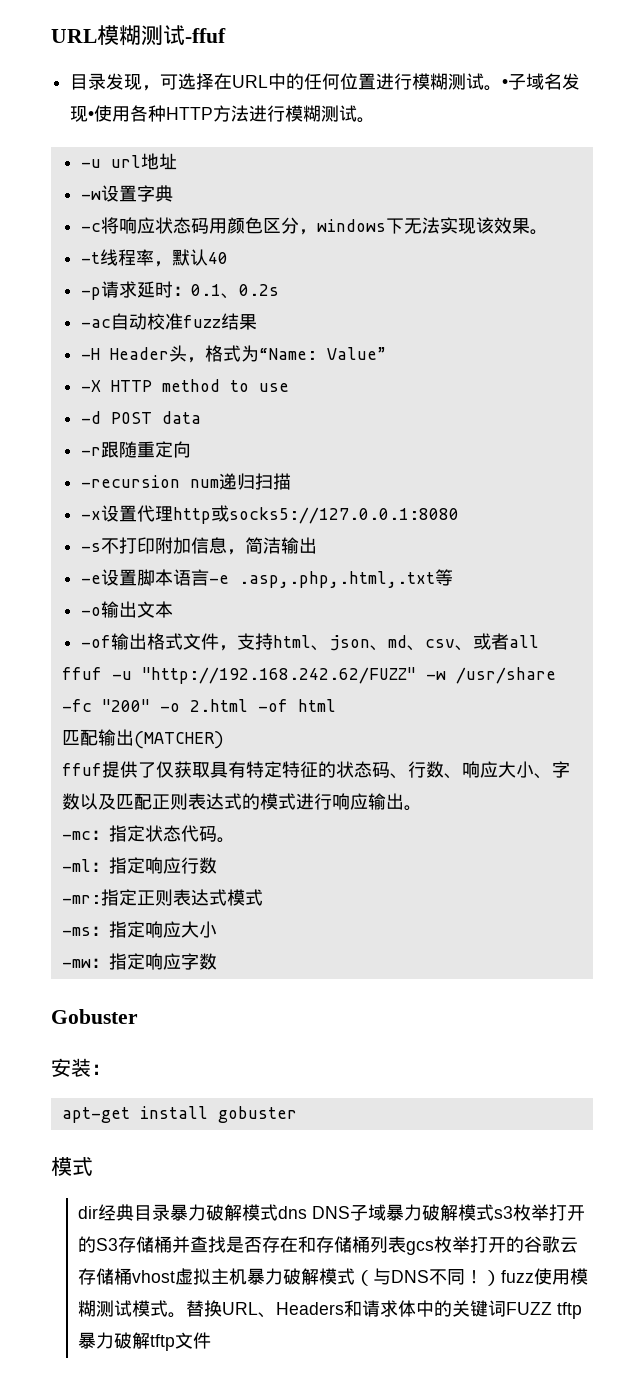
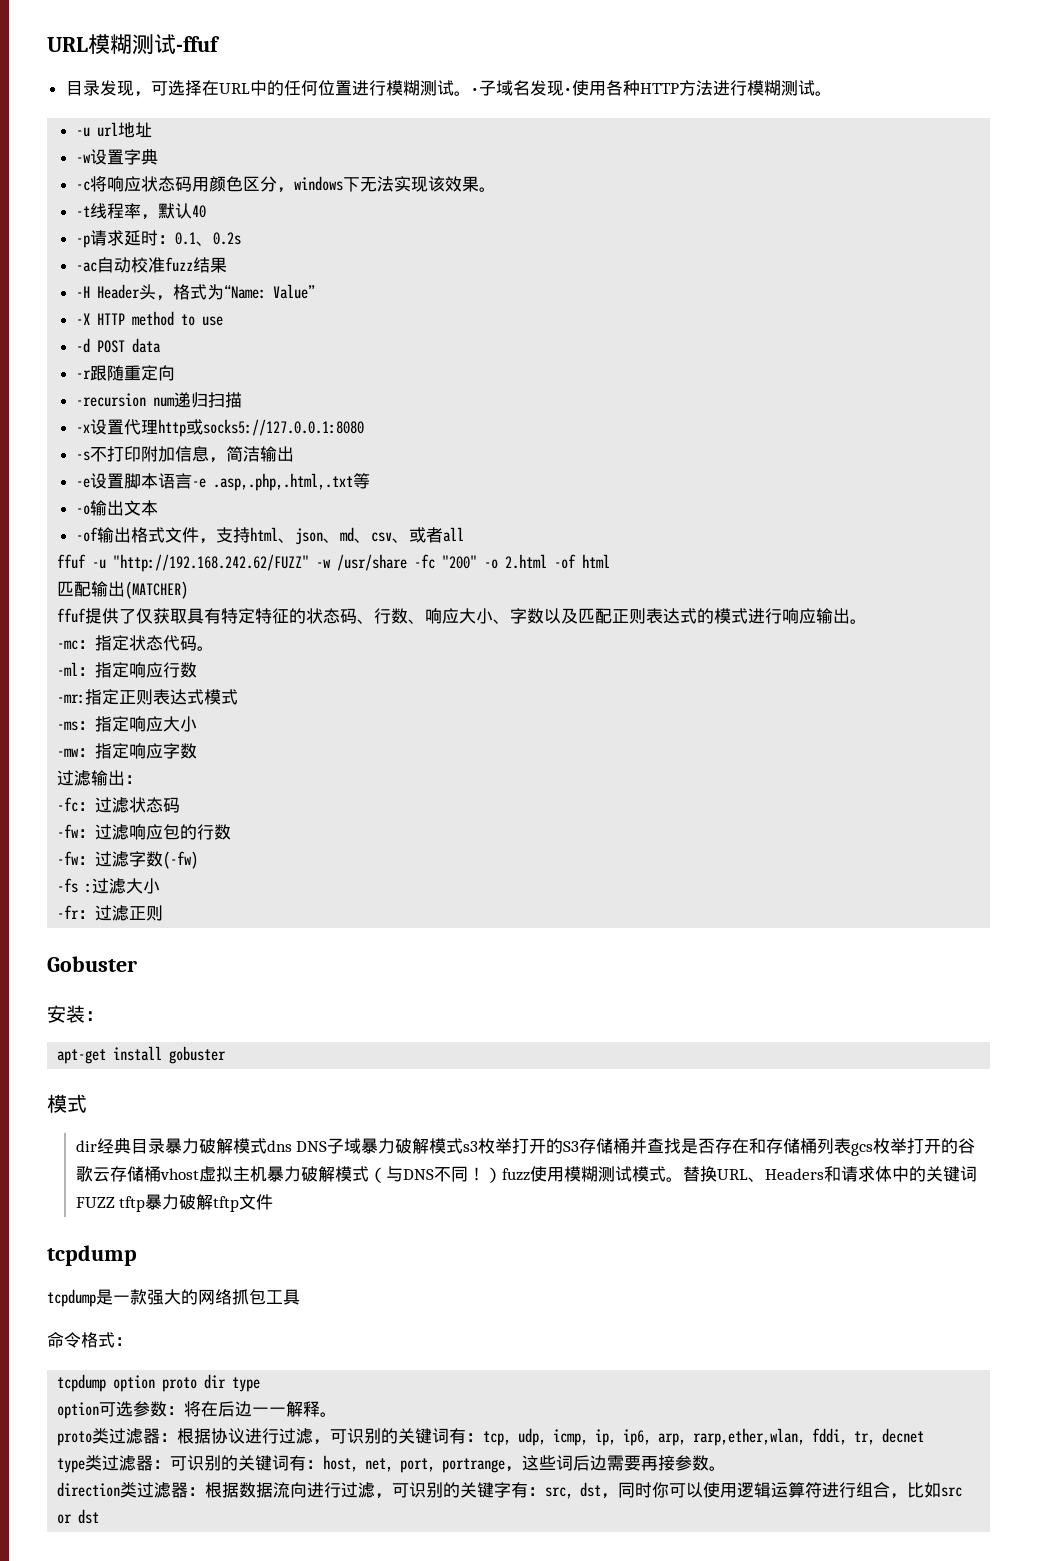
(217, 961) none -> [57,770,143,786] [57,797,181,813] [57,824,232,840] [57,851,199,869] [57,878,161,894] [57,905,164,921] // 过滤输出： // -fc：过滤状态码 // -fw：过滤响应包的行数 // -fw：过滤字数(-fw) // -fs :过滤大小 // -fr：过滤正则
(212, 1340) none -> [47,1245,137,1266] [47,1289,300,1307] [47,1332,132,1348] [57,1374,261,1392] [57,1401,338,1419] [57,1428,925,1446] [57,1455,727,1473] [57,1482,963,1499] [57,1509,100,1524] // tcpdump // tcpdump是一款强大的网络抓包工具 // 命令格式： // tcpdump option proto dir type // option可选参数：将在后边一一解释。 // proto类过滤器：根据协议进行过滤，可识别的关键词有：tcp, udp, icmp, ip, ip6, arp, rarp,ether,wlan, fddi, tr, decnet // type类过滤器：可识别的关键词有：host, net, port, portrange，这些词后边需要再接参数。 // direction类过滤器：根据数据流向进行过滤，可识别的关键字有：src, dst，同时你可以使用逻辑运算符进行组合，比如src or dst

